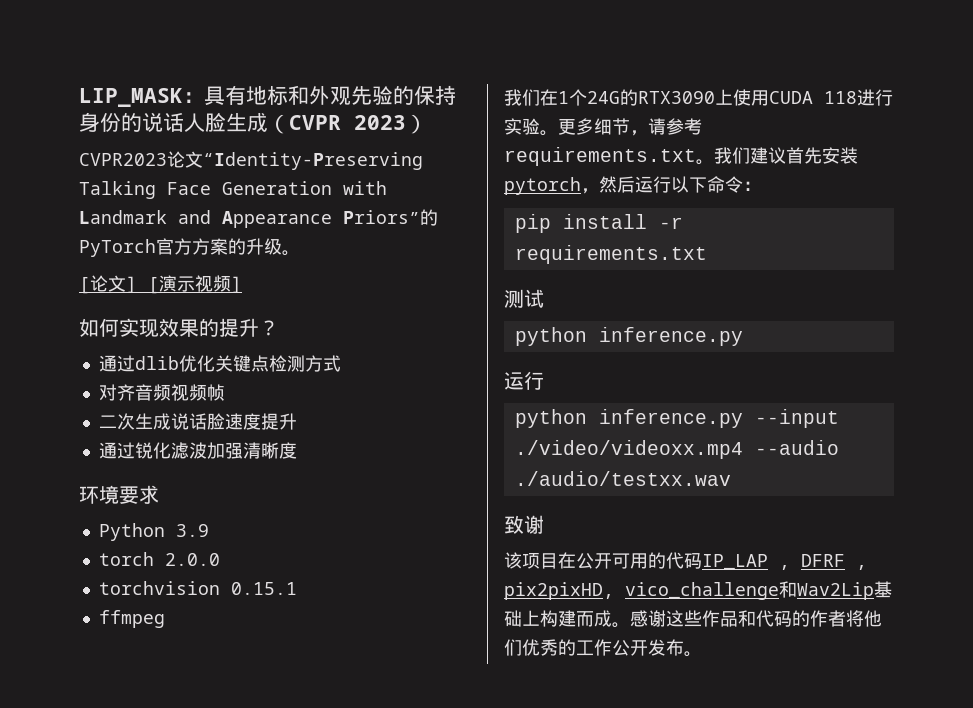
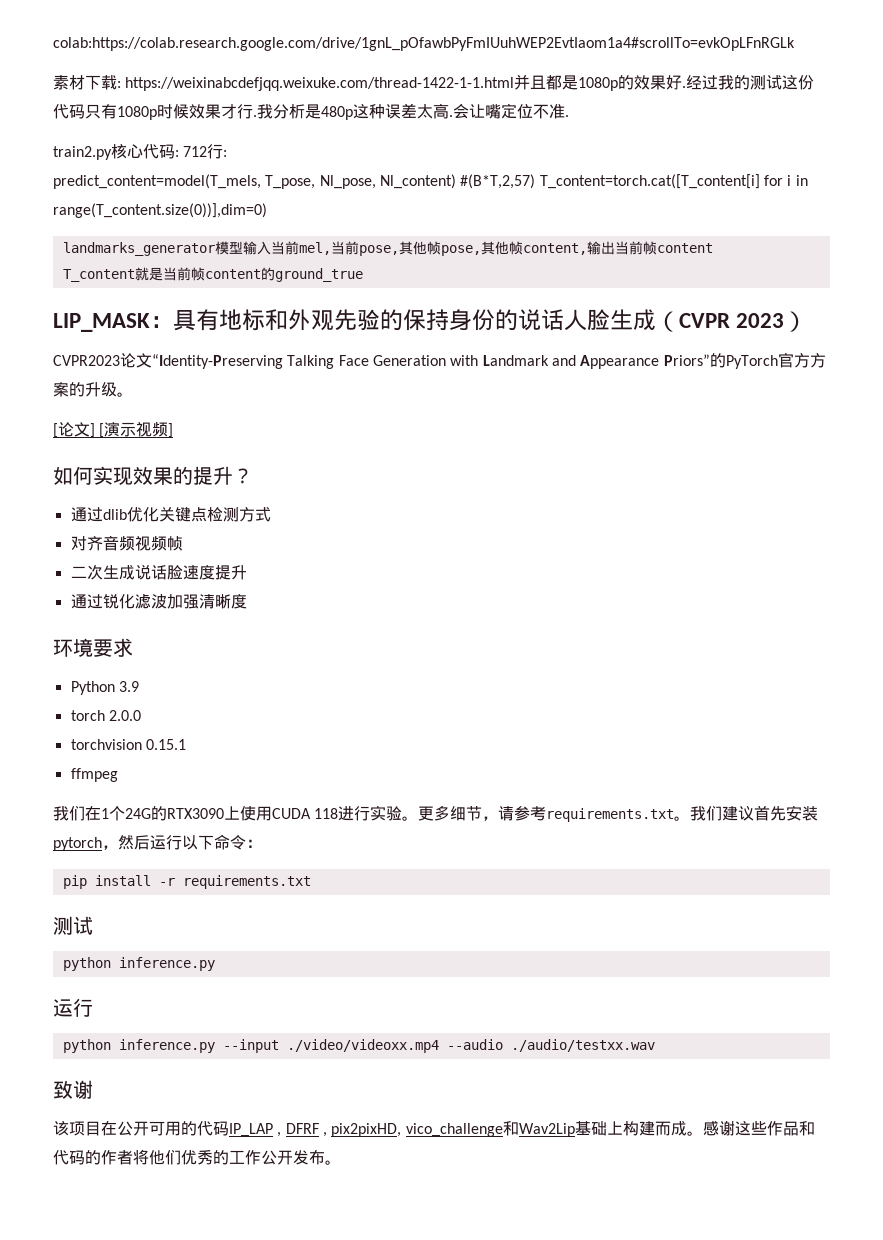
(79, 97) none -> [53,37,795,51] [53,74,815,91] [53,103,569,120] [53,144,228,160] [53,174,808,189] [53,203,267,218] [62,241,713,256] [62,267,363,282] colab:https://colab.research.google.com/drive/1gnL_pOfawbPyFmIUuhWEP2EvtIaom1a4#scrollTo=evkOpLFnRGLk // 素材下载: https://weixinabcdefjqq.weixuke.com/thread-1422-1-1.html并且都是1080p的效果好.经过我的测试这份代码只有1080p时候效果才行.我分析是480p这种误差太高.会让嘴定位不准. // train2.py核心代码: 712行: // predict_content=model(T_mels, T_pose, Nl_pose, Nl_content) #(B*T,2,57) T_content=torch.cat([T_content[i] for i in range(T_content.size(0))],dim=0) // landmarks_generator模型输入当前mel,当前pose,其他帧pose,其他帧content,输出当前帧content // T_content就是当前帧content的ground_true //

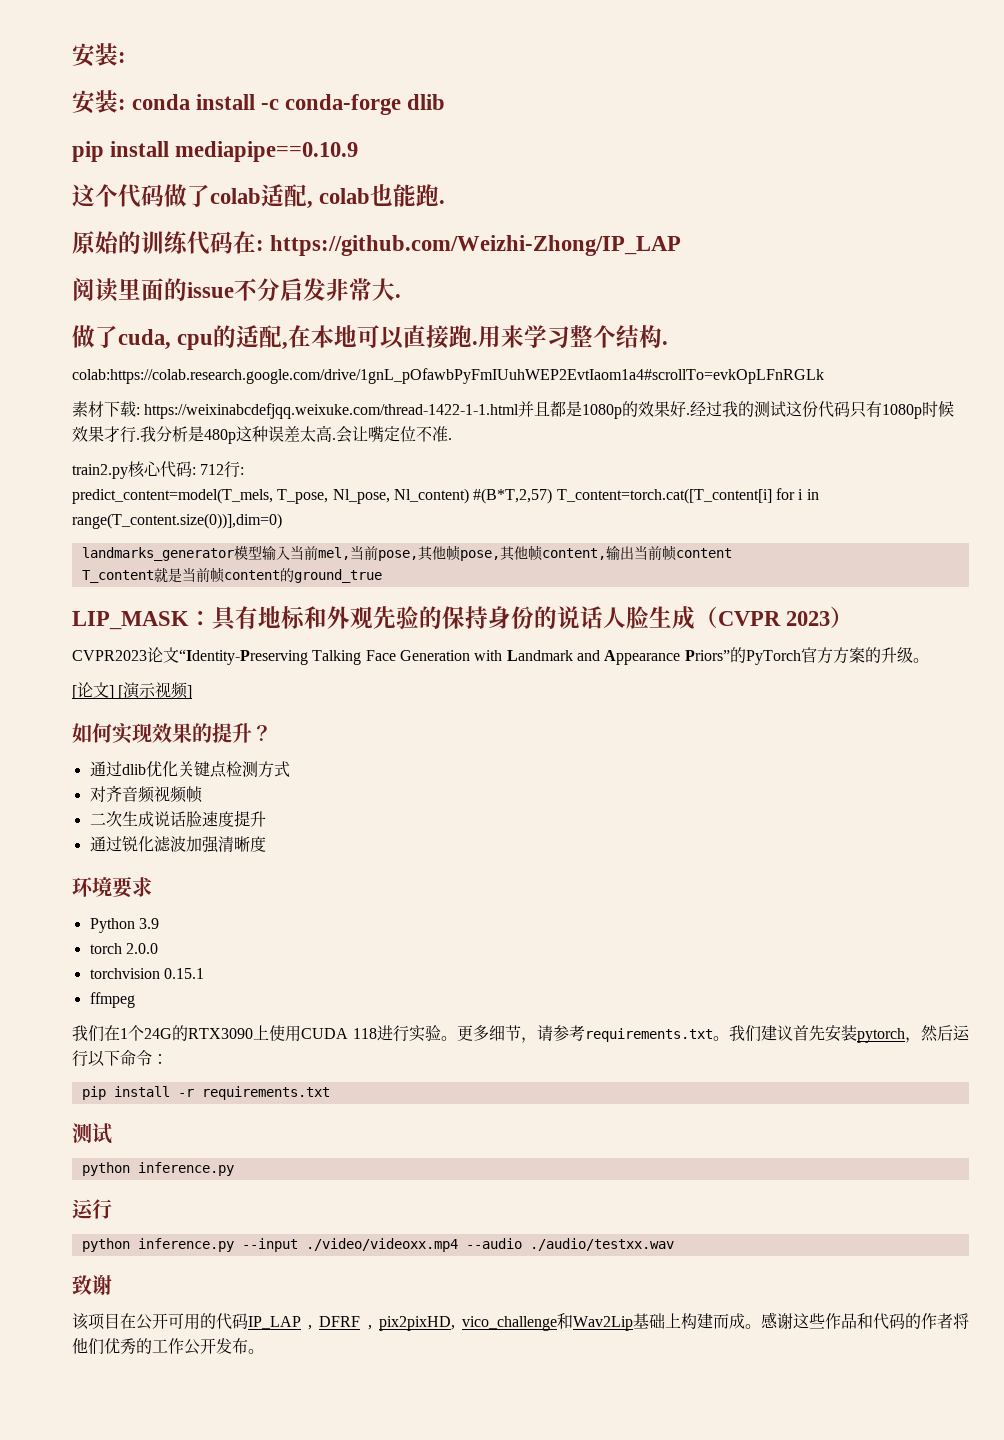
(53, 44) none -> [72,43,126,67] [72,90,446,115] [72,141,359,162] [72,184,446,209] [72,231,682,256] [72,278,401,302] [72,325,669,350] 安装: // 安装: conda install -c conda-forge dlib // pip install mediapipe==0.10.9 // 这个代码做了colab适配, colab也能跑. // 原始的训练代码在: https://github.com/Weizhi-Zhong/IP_LAP // 阅读里面的issue不分启发非常大. // 做了cuda, cpu的适配,在本地可以直接跑.用来学习整个结构. //

